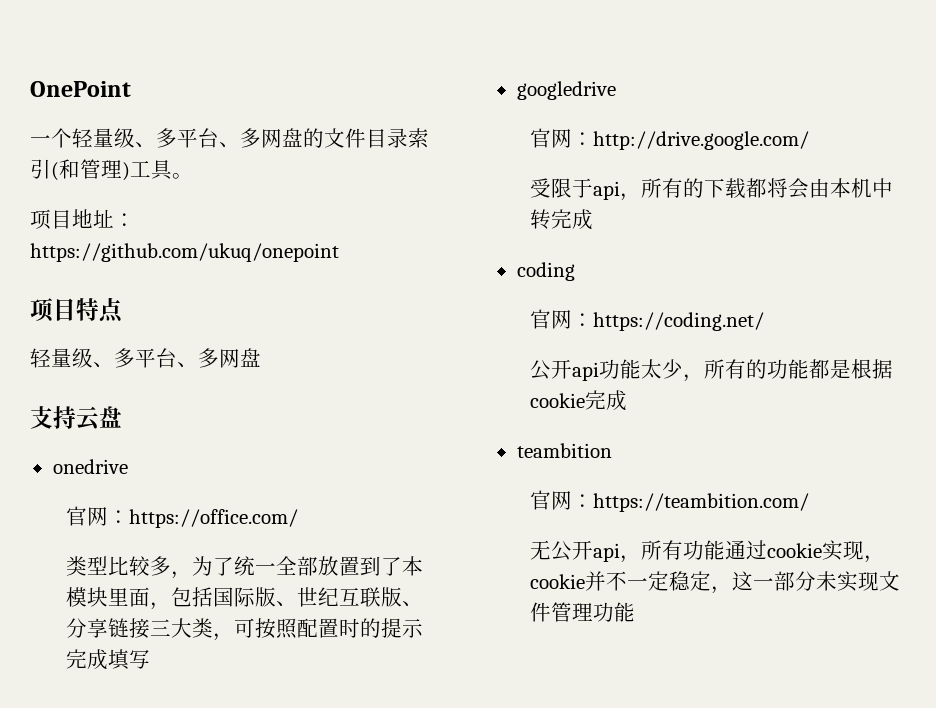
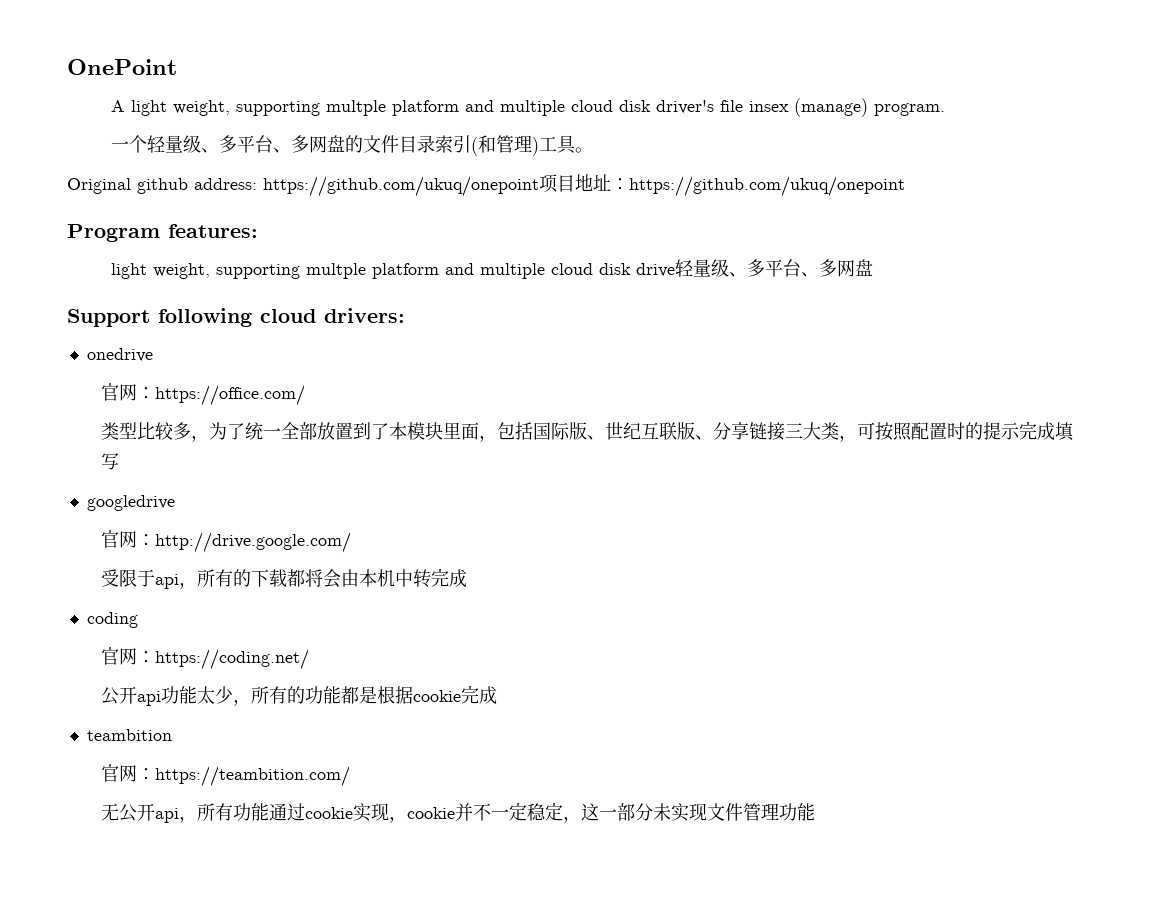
(131, 89) none -> [111,98,946,117] // A light weight, supporting multple platform and multiple cloud disk driver's file insex (manage) program.
(193, 176) none -> [67,176,539,197] Original github address: https://github.com/ukuq/onepoint
[30,298,123,323] 项目特点 // -> [67,224,258,242] [111,263,676,279] Program features: // light weight, supporting multple platform and multiple cloud disk drive
[30,406,122,431] 支持云盘 -> [67,308,405,327] Support following cloud drivers:

